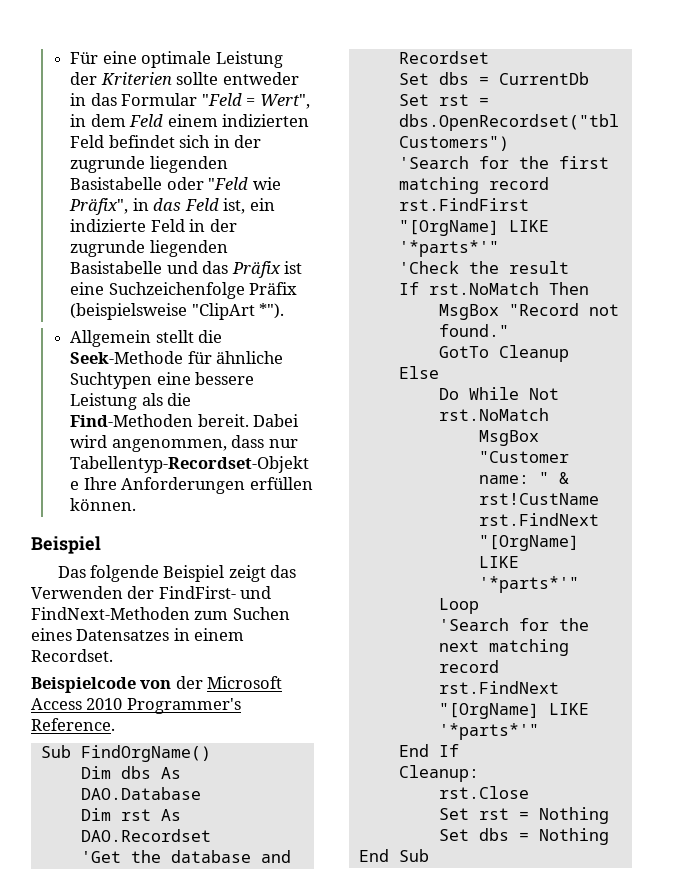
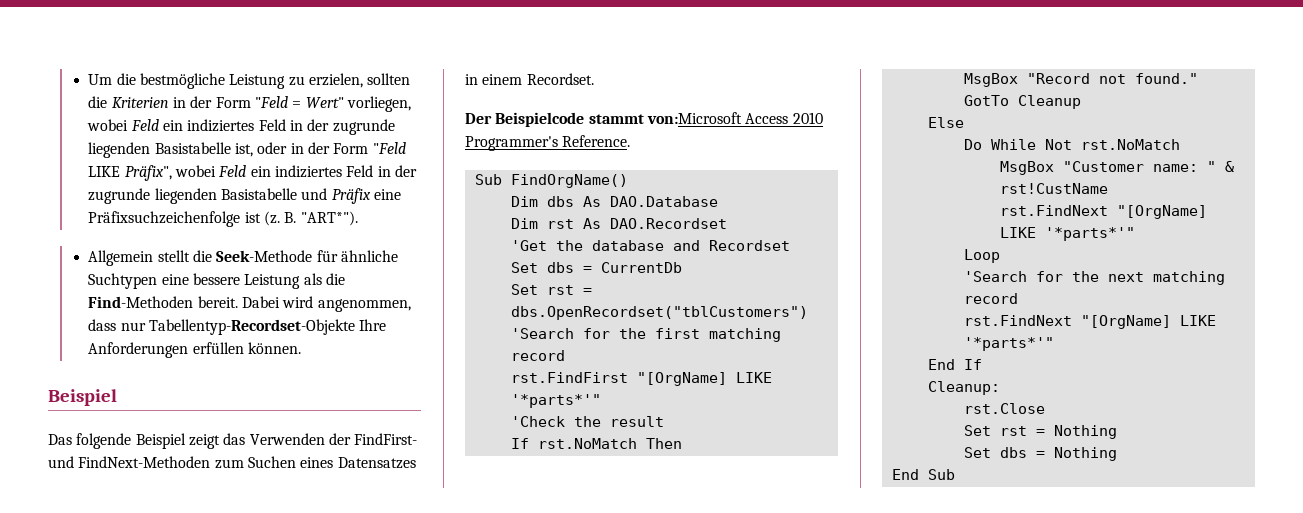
[70,51,283,68] [70,72,299,85] [70,93,310,109] [70,114,310,127] [70,135,262,148] [70,156,228,173] [70,177,281,190] [69,198,275,215] [70,219,147,232] Für eine optimale Leistung der Kriterien sollte entweder in das Formular "Feld = Wert", in dem Feld einem indizierten Feld befindet sich in der zugrunde liegenden Basistabelle oder "Feld wie Präfix", in das Feld ist, ein indizierte -> [88,73,411,89] [88,96,411,112] [87,119,395,135] [88,142,406,158] [88,165,342,181] Um die bestmögliche Leistung zu erzielen, sollten die Kriterien in der Form "Feld = Wert" vorliegen, wobei Feld ein indiziertes Feld in der zugrunde liegenden Basistabelle ist, oder in der Form "Feld LIKE Präfix", wobei Feld ein indiziertes
[202,261,303,278] [70,282,298,299] [70,303,285,320] das Präfix ist eine Suchzeichenfolge Präfix (beispielsweise "ClipArt *"). -> [331,188,401,204] [88,211,358,227] Präfix eine Präfixsuchzeichenfolge ist (z. B. "ART*").
[31,676,283,693] Beispielcode von der Microsoft -> [465,112,742,127] Der Beispielcode stammt von:Microsoft

